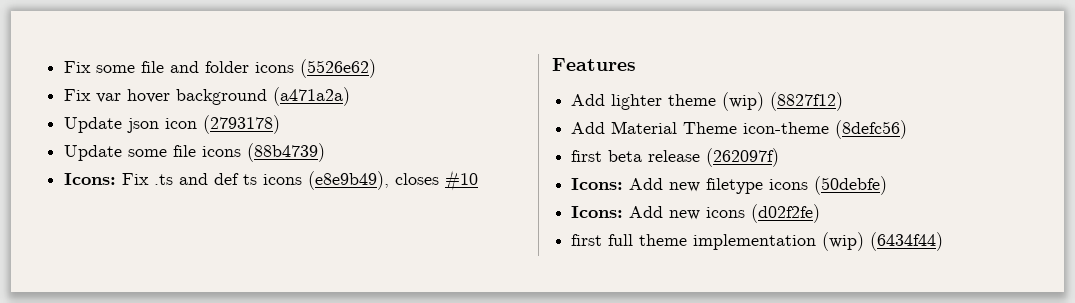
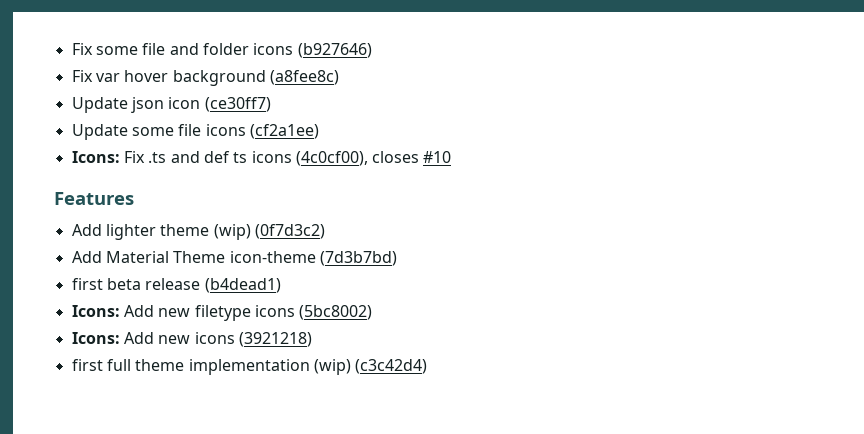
[300,59,377,78] (5526e62) -> [297,43,372,58] (b927646)
[273,87,351,106] (a471a2a) -> [269,70,339,85] (a8fee8c)
[203,115,281,134] (2793178) -> [204,97,271,112] (ce30ff7)
[247,143,326,162] (88b4739) -> [249,124,319,139] (cf2a1ee)
[308,171,390,190] (e8e9b49), -> [295,151,368,166] (4c0cf00),
[770,92,844,111] (8827f12) -> [254,224,325,239] (0f7d3c2)
[835,120,908,139] (8defc56) -> [319,251,397,266] (7d3b7bd)
[706,148,780,167] (262097f) -> [204,278,281,293] (b4dead1)
[814,176,888,195] (50debfe) -> [299,305,373,320] (5bc8002)
[751,204,821,223] (d02f2fe) -> [238,332,312,347] (3921218)
[870,232,944,251] (6434f44) -> [355,359,428,374] (c3c42d4)

